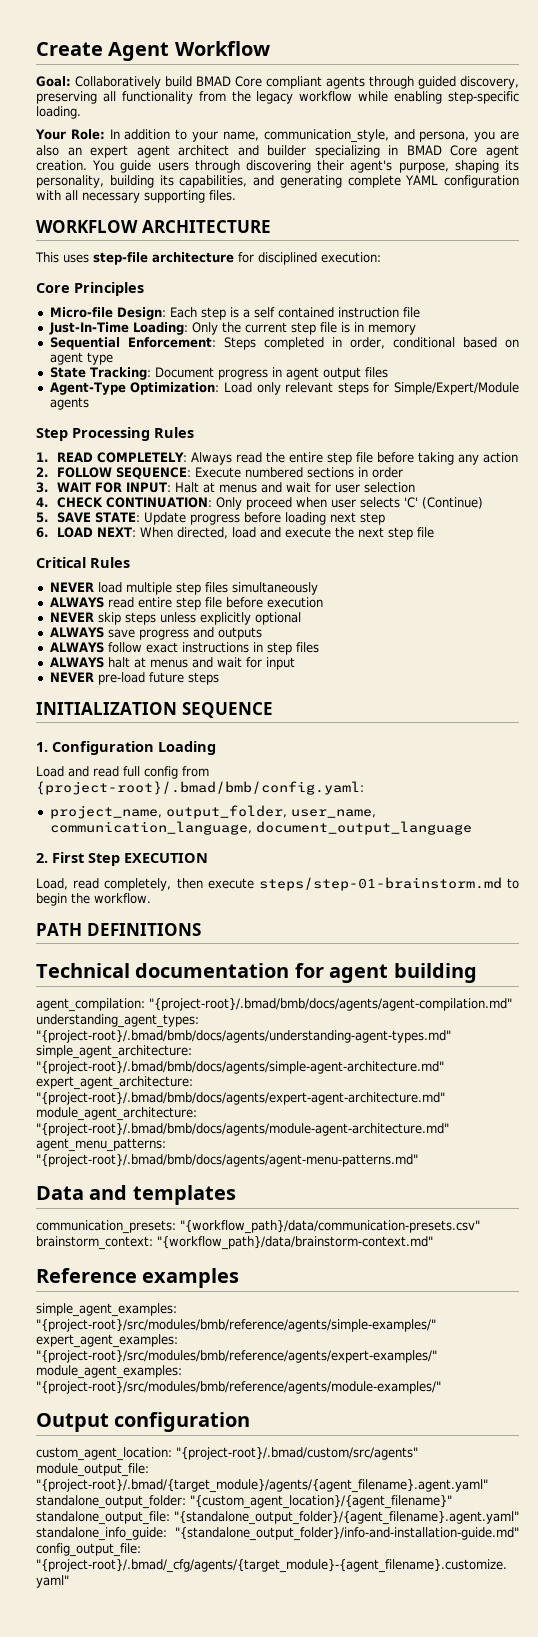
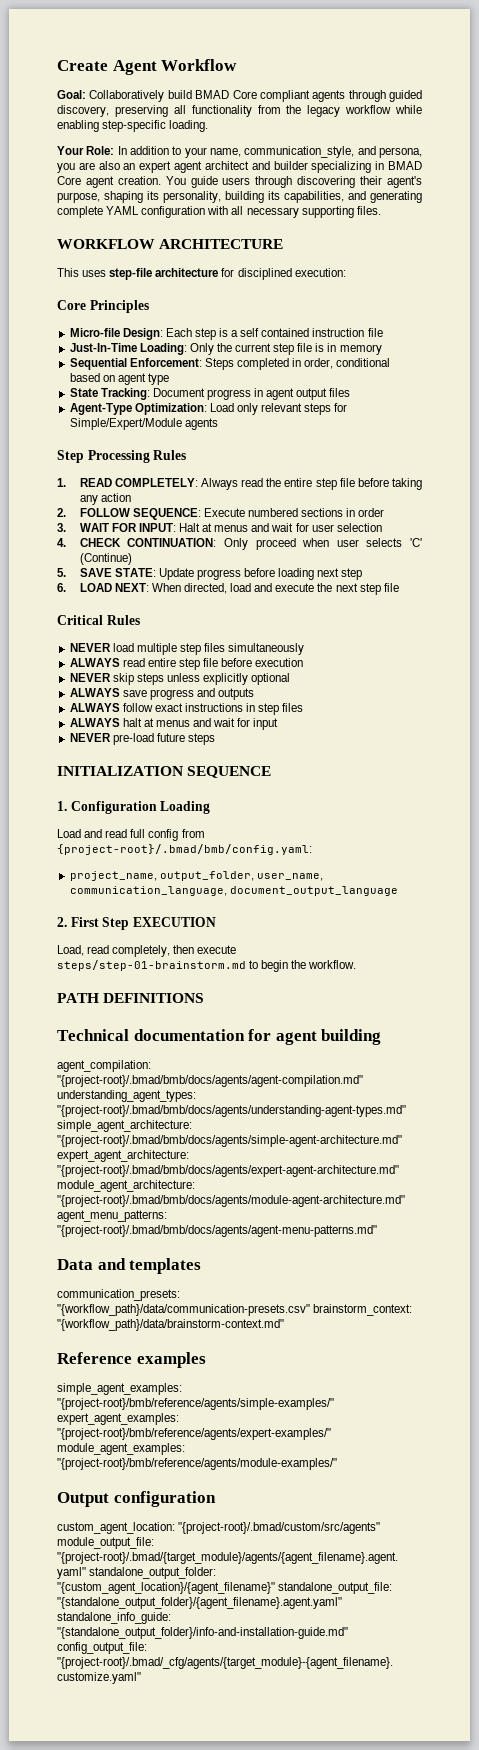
[36,1319,436,1332] [36,1334,178,1348] [36,1350,437,1363] [36,1365,182,1379] [36,1381,441,1394] "{project-root}/src/modules/bmb/reference/agents/simple-examples/" expert_agent_examples: "{project-root}/src/modules/bmb/reference/agents/expert-examples/" module_agent_examples: "{project-root}/src/modules/bmb/reference/agents/module-examples/" -> [57,1398,334,1410] [57,1413,179,1425] [57,1428,331,1440] [57,1443,185,1455] [57,1458,337,1470] "{project-root}/bmb/reference/agents/simple-examples/" expert_agent_examples: "{project-root}/bmb/reference/agents/expert-examples/" module_agent_examples: "{project-root}/bmb/reference/agents/module-examples/"

